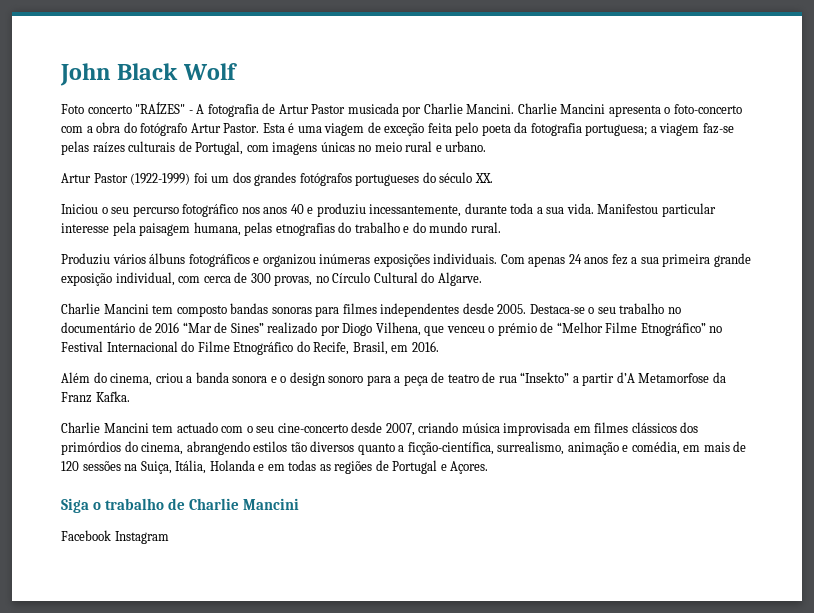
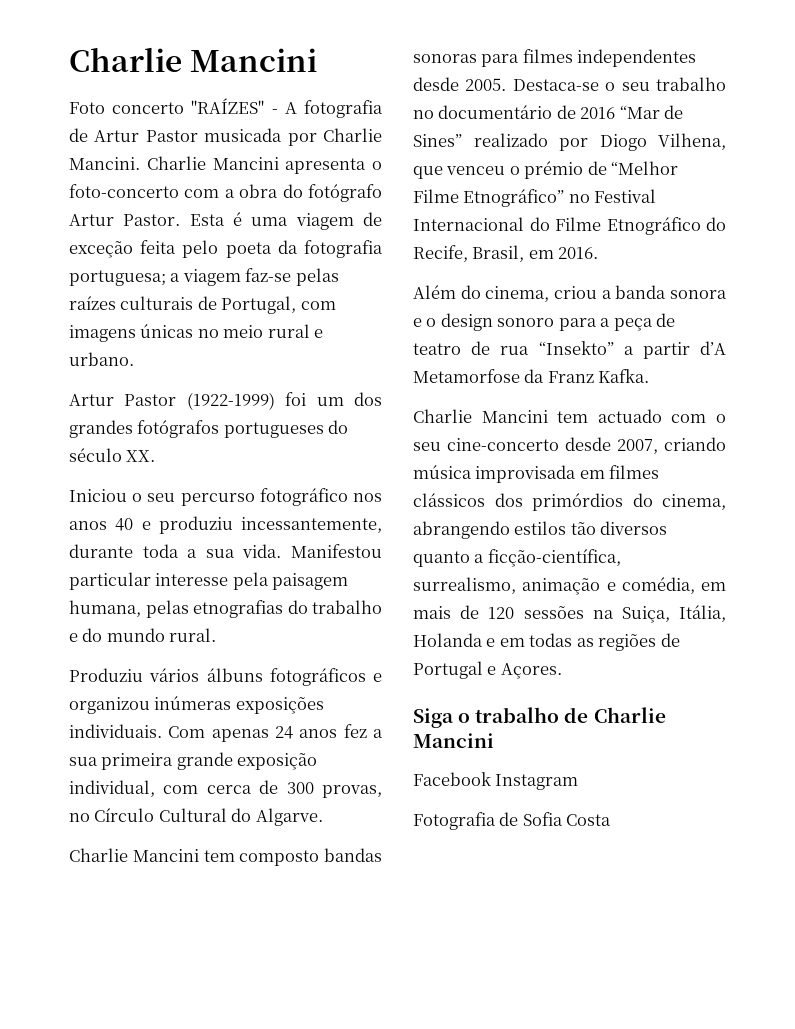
[60,63,237,86] John Black Wolf -> [69,47,318,72] Charlie Mancini
(169, 537) none -> [413,812,612,830] // Fotografia de Sofia Costa

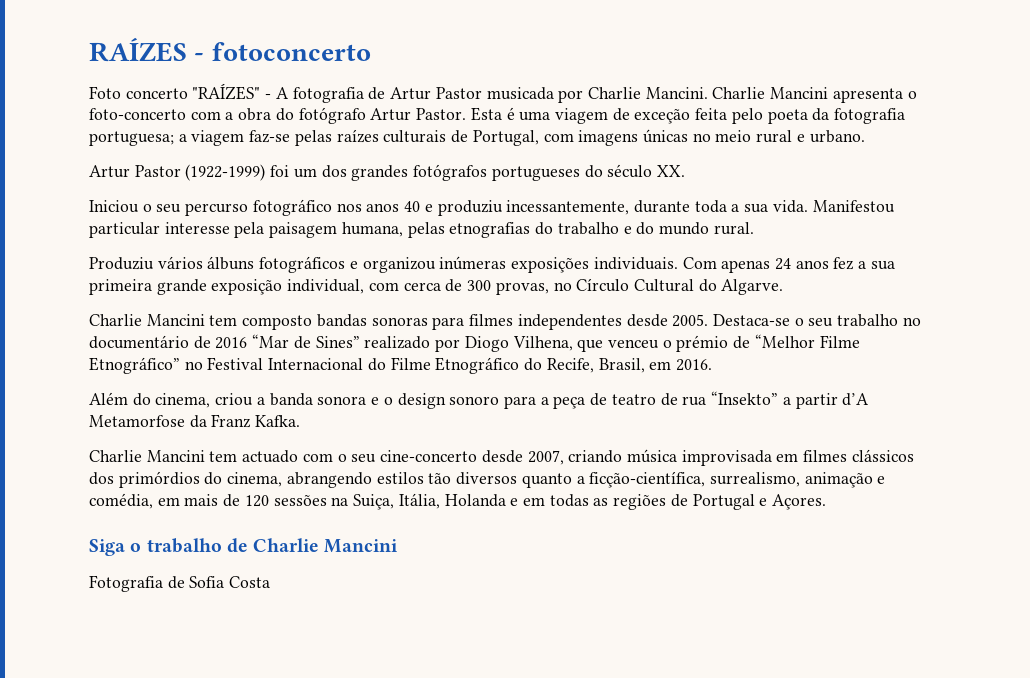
[69,47,318,72] Charlie Mancini -> [89,37,371,62] RAÍZES - fotoconcerto
[413,772,579,790] // Facebook Instagram -> (399, 546) none

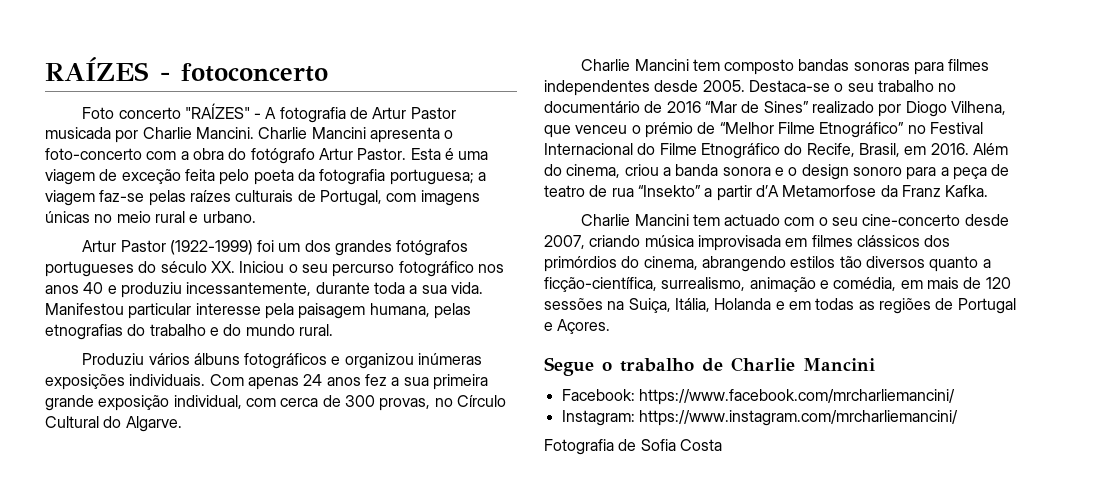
(685, 171) // -> (235, 267) none
(712, 365) // -> (969, 149) none
[89,539,125,556] Siga -> [544,357,594,376] Segue
(399, 546) none -> [561,389,955,405] [561,410,958,426] // Facebook: https://www.facebook.com/mrcharliemancini/ // Instagram: https://www.instagram.com/mrcharliemancini/

